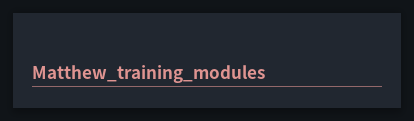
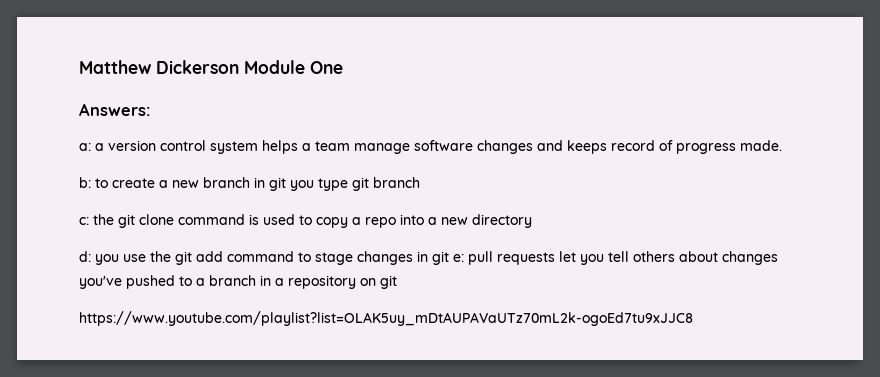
[32,65,265,83] Matthew_training_modules -> [79,60,343,74] [79,103,151,116] [79,140,782,154] [79,177,420,191] [79,214,532,228] [79,251,778,265] [79,275,397,289] [79,311,693,326] Matthew Dickerson Module One // Answers: // a: a version control system helps a team manage software changes and keeps record of progress made. // b: to create a new branch in git you type git branch // c: the git clone command is used to copy a repo into a new directory // d: you use the git add command to stage changes in git e: pull requests let you tell others about changes you've pushed to a branch in a repository on git // https://www.youtube.com/playlist?list=OLAK5uy_mDtAUPAVaUTz70mL2k-ogoEd7tu9xJJC8

